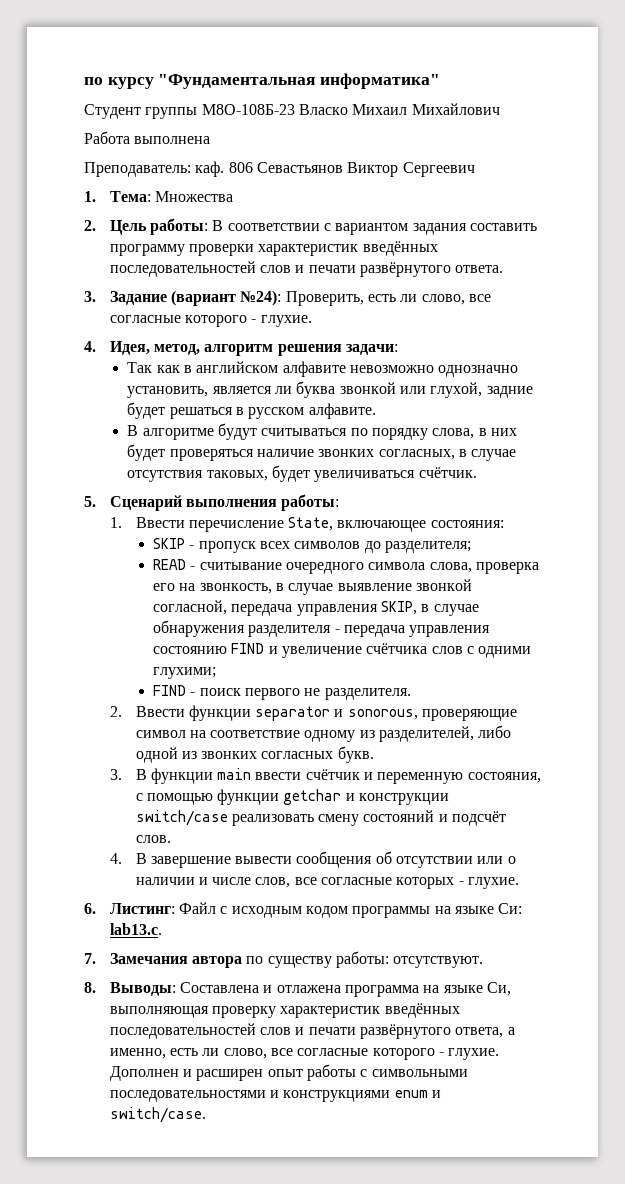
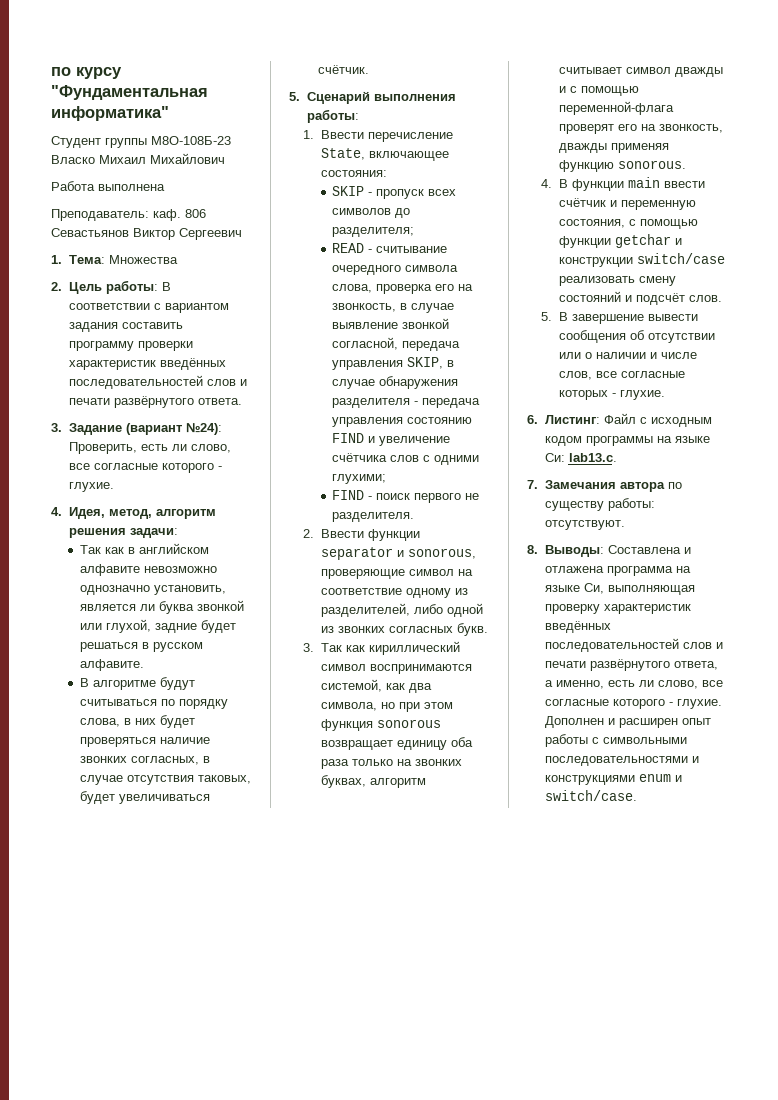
(122, 774) none -> [320,641,460,655] [320,664,472,674] [320,679,432,693] [320,702,453,712] [320,719,441,731] [320,737,473,750] [320,759,462,769] [320,775,426,788] [558,67,723,77] [558,86,639,96] [558,101,674,115] [558,124,723,134] [558,143,669,153] [558,160,686,172] [541,179,553,188] Так как кириллический символ воспринимаются системой, как два символа, но при этом функция sonorous возвращает единицу оба раза только на звонких буквах, алгоритм считывает символ дважды и с помощью переменной-флага проверят его на звонкость, дважды применяя функцию sonorous. // 4.
[109,853,122,864] 4. -> [541,312,553,321] 5.

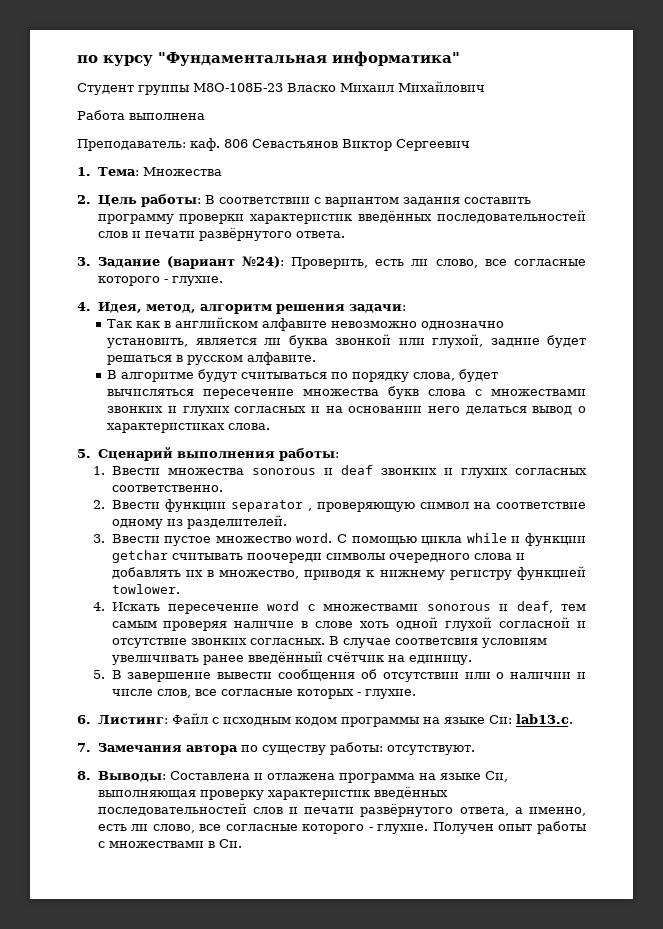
[123,715,195,728] [79,737,210,747] [79,756,210,765] [79,775,251,785] [79,791,210,804] [317,65,369,74] в них будет проверяться наличие звонких согласных, в случае отсутствия таковых, будет увеличиваться счётчик. -> [459,369,499,382] [107,386,587,399] [107,406,586,416] [107,423,271,433] будет вычисляться пересечение множества букв слова с множествами звонких и глухих согласных и на основании него делаться вывод о характеристиках слова.
[367,132,453,142] [320,148,449,161] [320,170,387,177] [332,186,457,199] [332,208,411,218] [332,227,415,237] [332,243,448,253] [332,265,459,275] [332,284,474,294] [332,303,455,313] [332,318,450,329] [332,337,461,351] [332,357,455,370] [332,376,459,389] [332,398,481,408] [332,417,473,427] [332,433,451,446] [332,453,480,465] [332,474,387,484] [332,490,480,503] [332,512,415,522] перечисление State, включающее состояния: // SKIP - пропуск всех символов до разделителя; // READ - считывание очередного символа слова, проверка его на звонкость, в случае выявление звонкой согласной, передача управления SKIP, в случае обнаружения разделителя - передача управления состоянию FIND и увеличение счётчика слов с одними глухими; // FIND - поиск первого не разделителя. -> [167,465,588,478] [111,485,223,492] множества sonorous и deaf звонких и глухих согласных соответственно.
[396,548,476,559] [320,569,405,579] и sonorous, проверяющие -> [307,502,415,512] , проверяющую
[320,603,483,617] [320,623,488,636] [303,641,460,655] [320,664,472,674] [320,679,432,693] [320,702,453,712] [320,719,441,731] [320,737,473,750] [320,759,462,769] [320,775,426,788] [558,67,723,77] [558,86,639,96] [558,101,674,115] [558,124,723,134] [558,143,669,153] [558,160,686,172] [541,177,705,191] [558,198,696,210] [558,219,698,229] [558,234,682,248] [558,253,725,267] [558,276,676,286] [558,291,722,305] разделителей, либо одной из звонких согласных букв. // 3. Так как кириллический символ воспринимаются системой, как два символа, но при этом функция sonorous возвращает единицу оба раза только на звонких буквах, алгоритм считывает символ дважды и с помощью переменной-флага проверят его на звонкость, дважды применяя функцию sonorous. // 4. В функции main ввести счётчик и переменную состояния, с помощью функции getchar и конструкции switch/case реализовать смену состояний и подсчёт слов. -> [186,515,287,529] [93,533,586,546] [111,550,525,563] [111,566,587,580] [111,584,180,594] [93,601,587,614] [111,617,586,631] [111,636,547,648] [111,651,472,665] разделителей. // 3. Ввести пустое множество word. С помощью цикла while и функции getchar считывать поочереди символы очередного слова и добавлять их в множество, приводя к нижнему регистру функцией towlower. // 4. Искать пересечение word с множествами sonorous и deaf, тем самым проверяя наличие в слове хоть одной глухой согласной и отсутствие звонких согласных. В случае соответсвия условиям увеличивать ранее введённый счётчик на единицу.
[544,716,711,728] [544,734,687,747] [544,756,699,766] [544,774,682,785] [544,790,637,801] Дополнен и расширен опыт работы с символьными последовательностями и конструкциями enum и switch/case. -> [432,821,586,834] [97,839,242,848] Получен опыт работы с множествами в Си.

